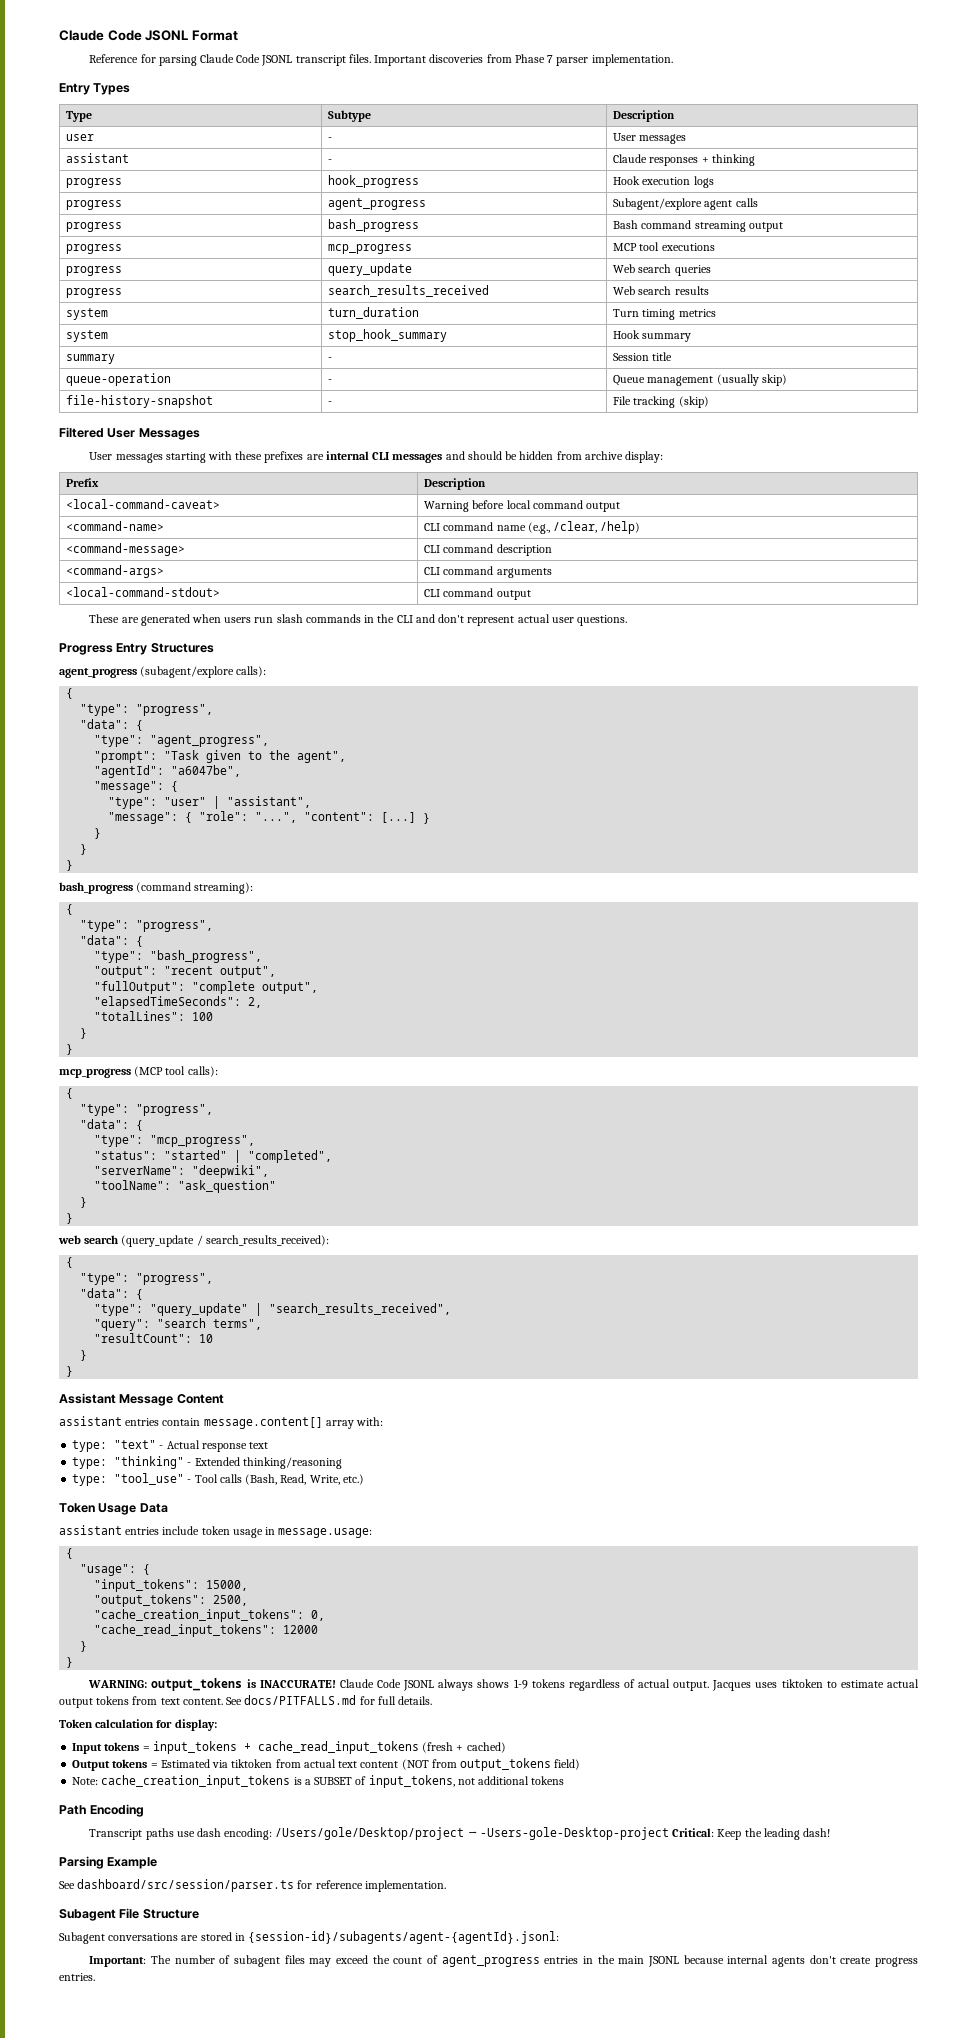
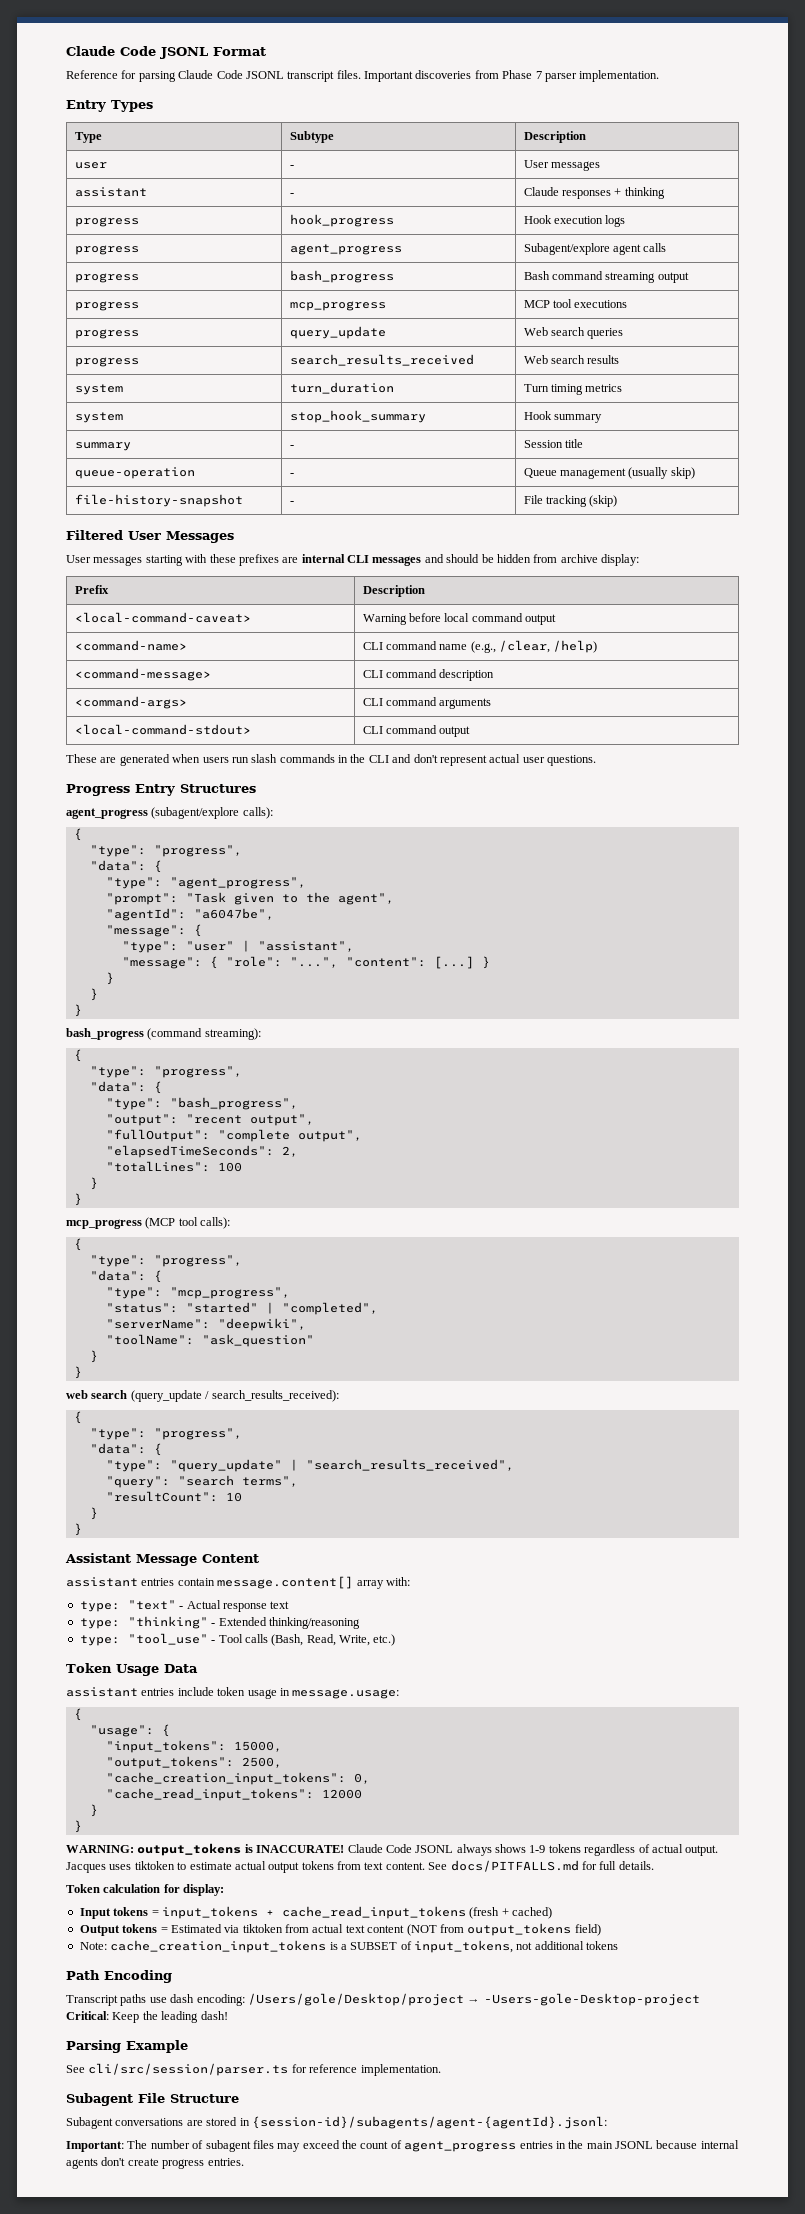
[77,1879,295,1892] dashboard/src/session/parser.ts -> [88,2063,289,2076] cli/src/session/parser.ts

